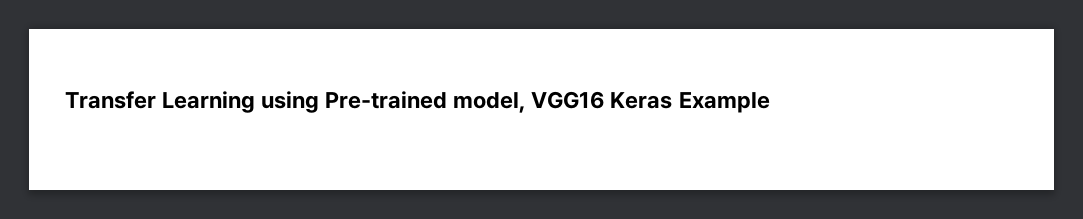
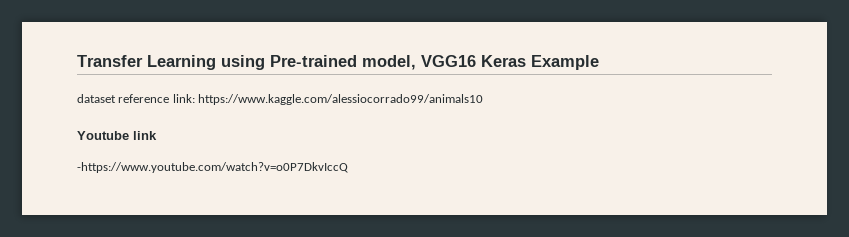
(770, 102) none -> [77,94,484,105] [77,131,157,140] [77,162,348,173] // dataset reference link: https://www.kaggle.com/alessiocorrado99/animals10 // Youtube link // -https://www.youtube.com/watch?v=o0P7DkvIccQ

